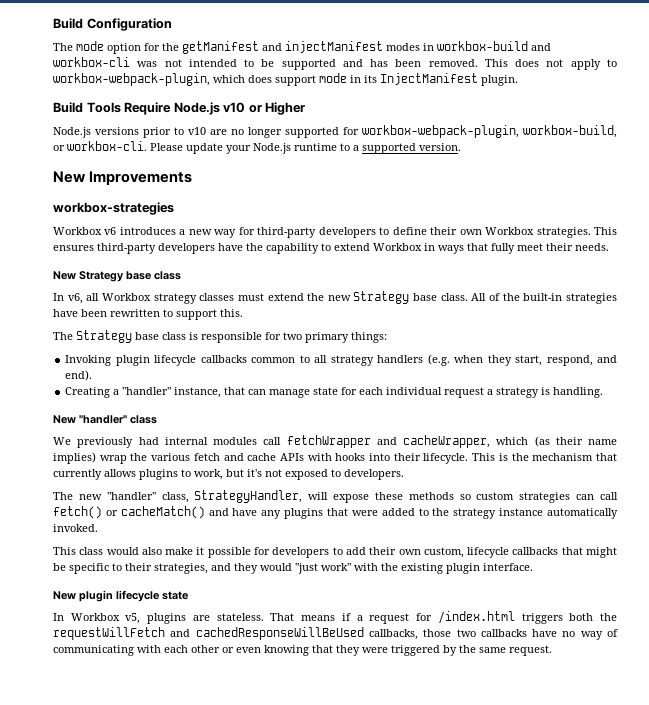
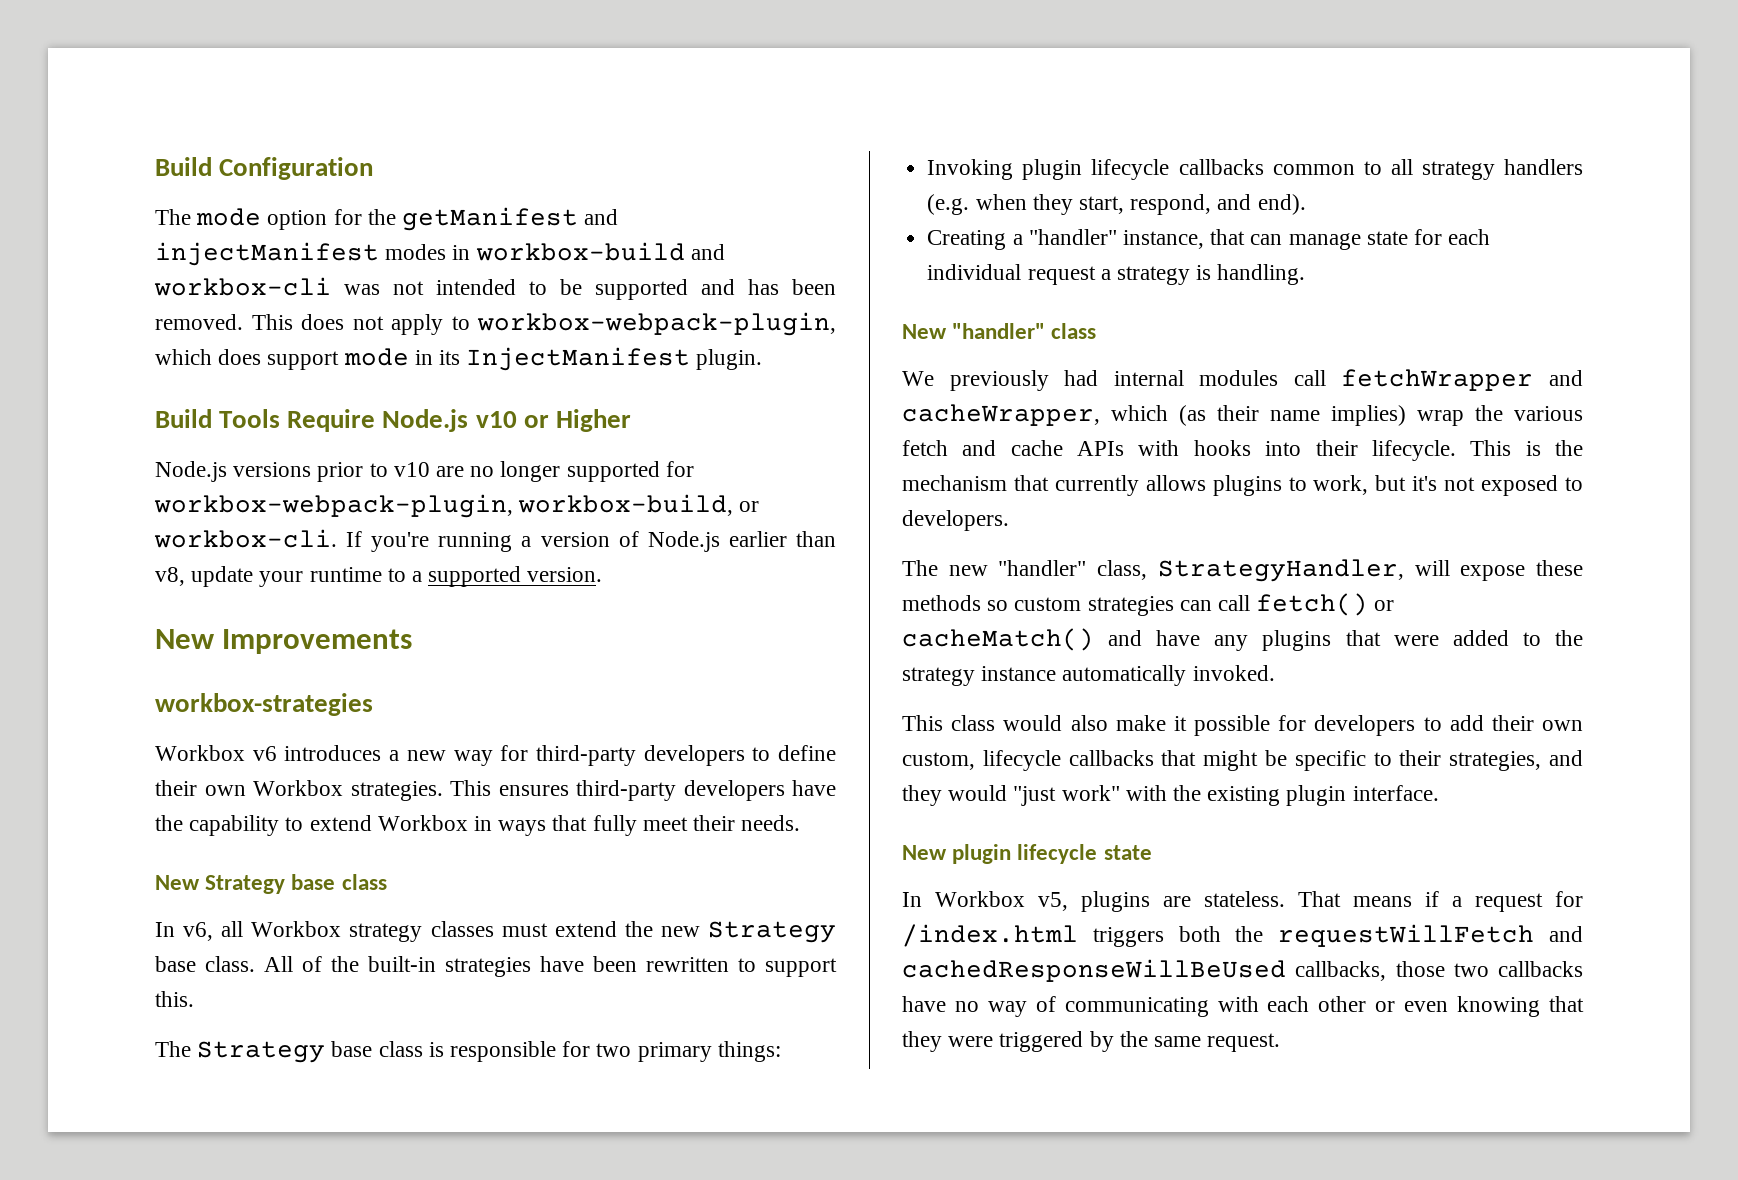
[150,143,183,151] Please -> [346,531,836,552] [155,567,185,586] If you're running a version of Node.js earlier than v8,
[253,143,291,154] Node.js -> (304, 579) none

